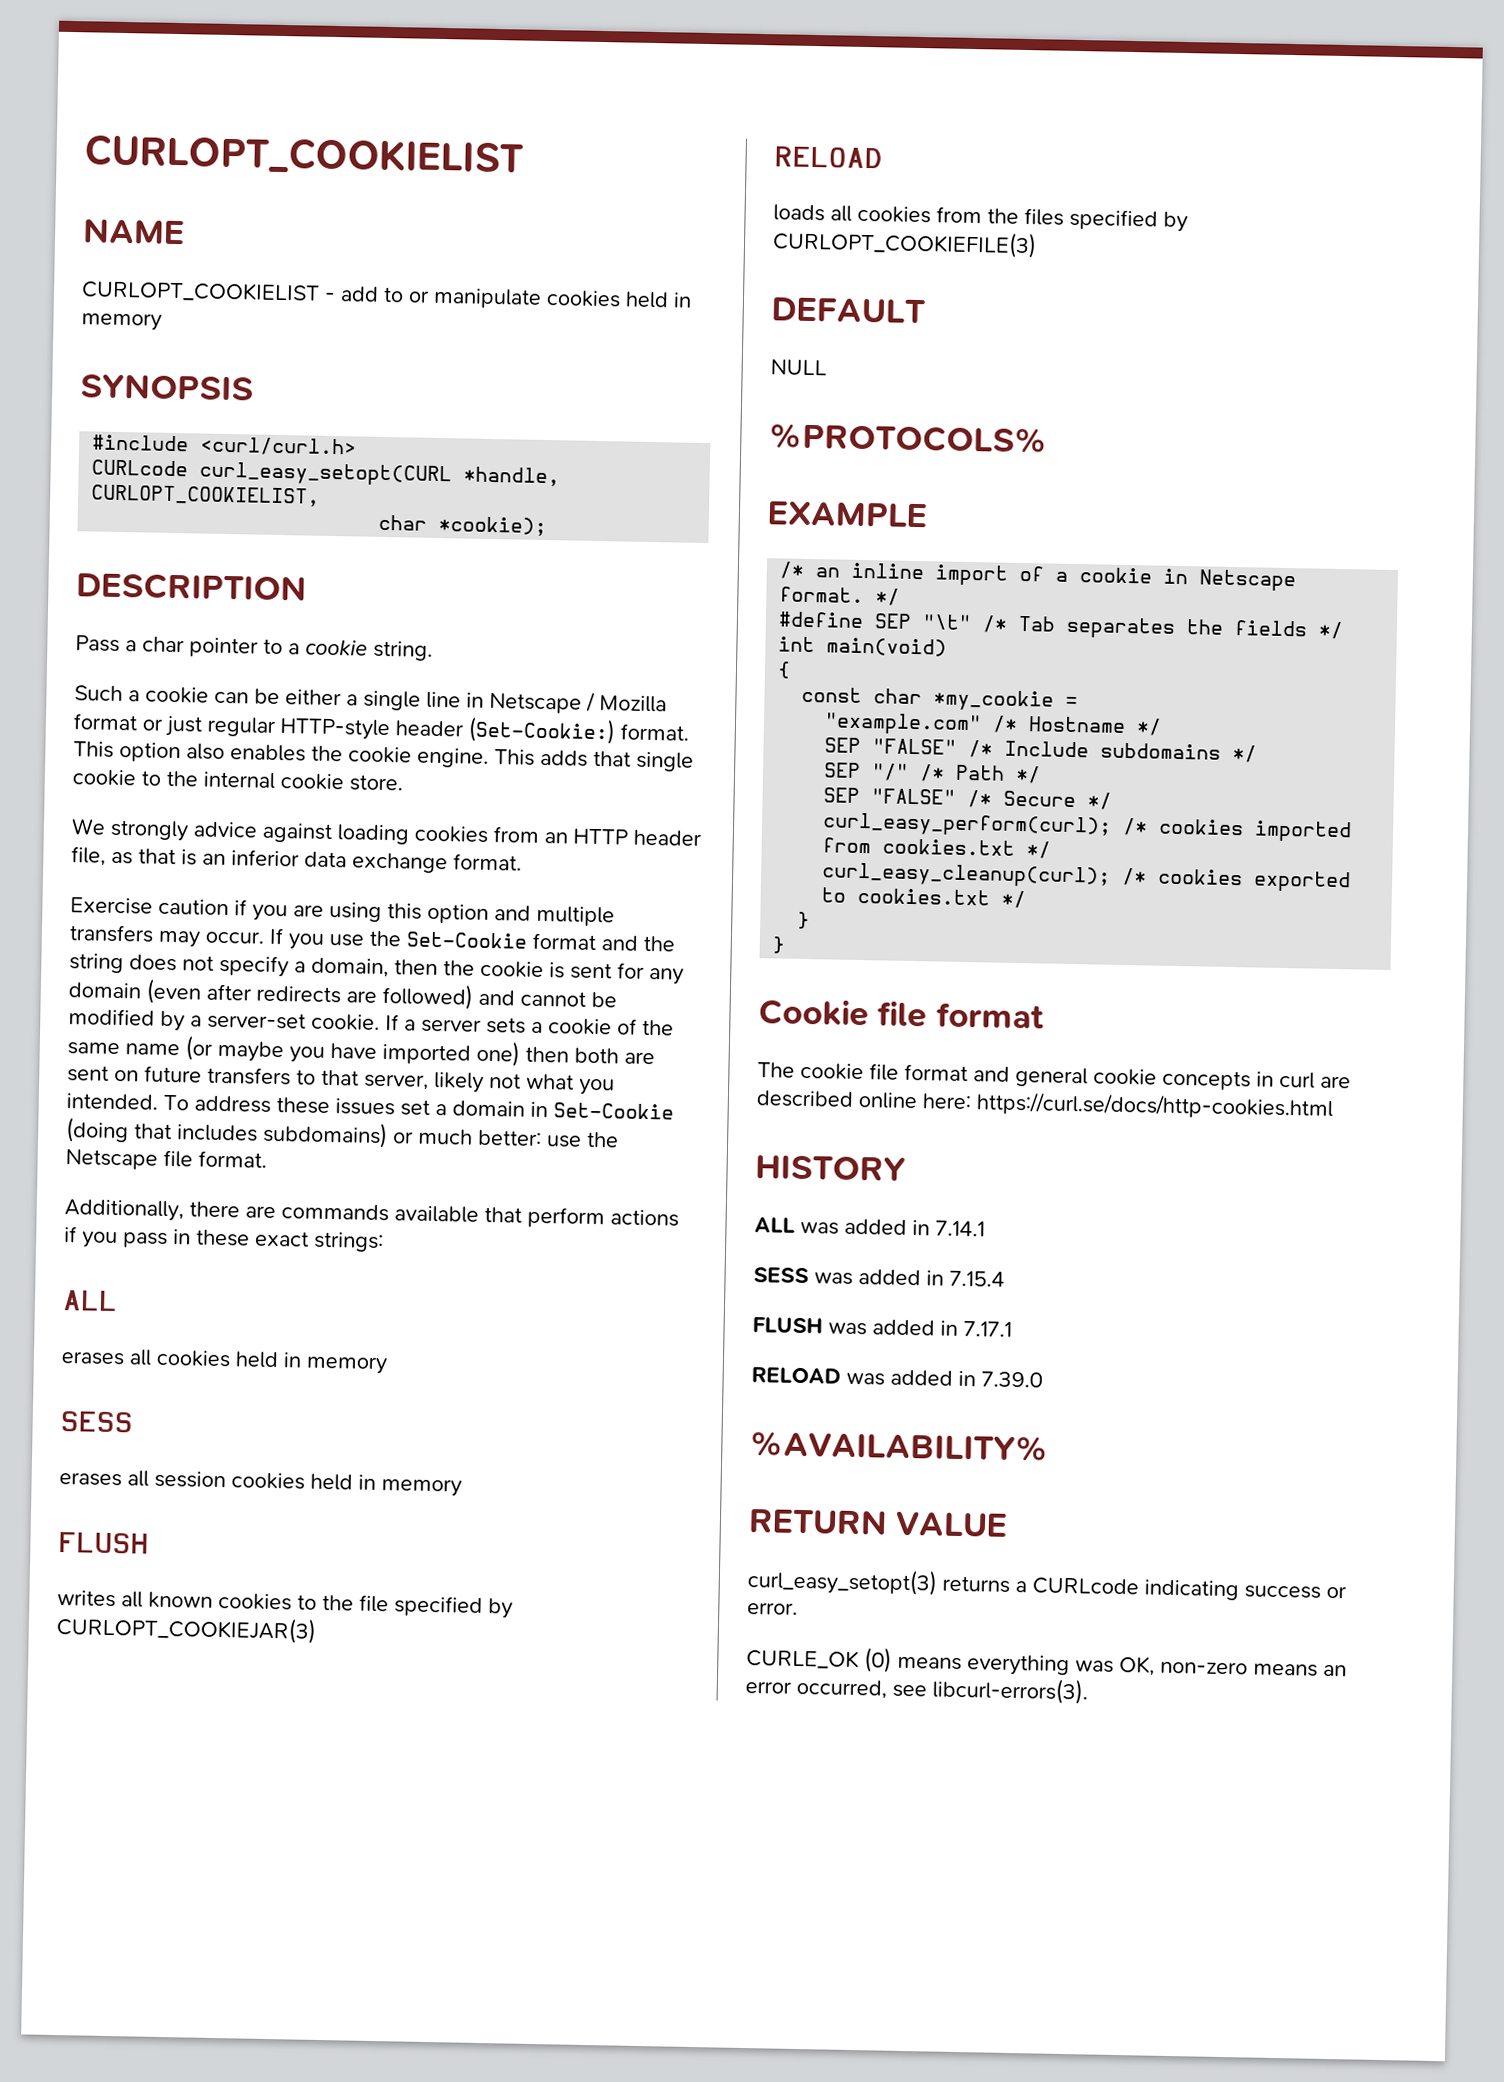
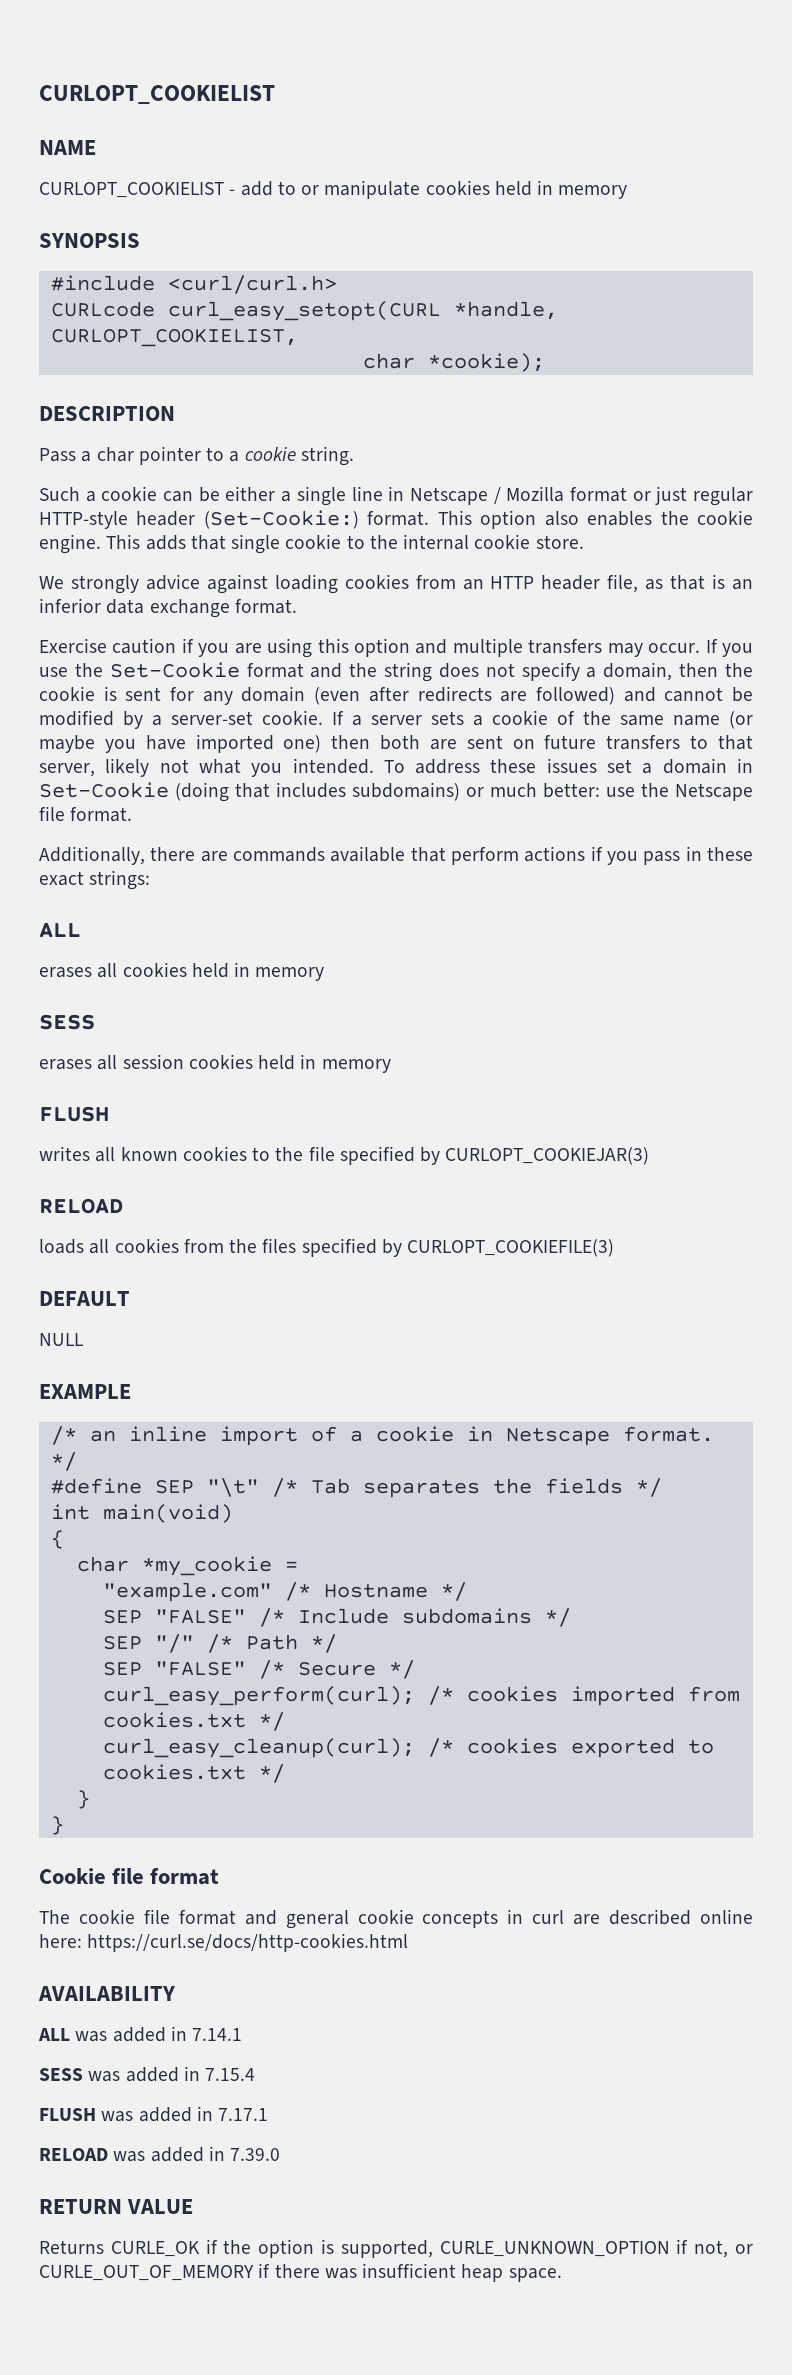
[769,423,1048,454] // %PROTOCOLS% -> (83, 1339) none
[801,686,863,704] const -> (64, 1539) none
[755,1155,906,1181] HISTORY -> [38,1986,175,2001] AVAILABILITY
[750,1431,1049,1462] // %AVAILABILITY% -> (281, 2154) none
[747,1567,1347,1601] [747,1602,798,1615] [746,1647,1347,1677] [745,1676,1089,1705] curl_easy_setopt(3) returns a CURLcode indicating success or error. // CURLE_OK (0) means everything was OK, non-zero means an error occurred, see libcurl-errors(3). -> [39,2239,753,2258] [39,2263,562,2282] Returns CURLE_OK if the option is supported, CURLE_UNKNOWN_OPTION if not, or CURLE_OUT_OF_MEMORY if there was insufficient heap space.

